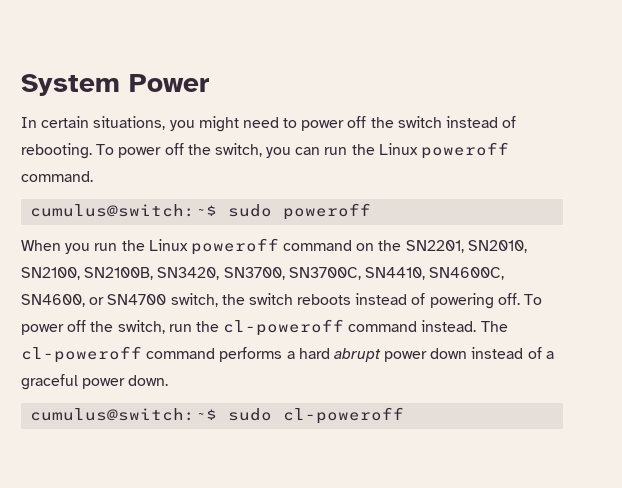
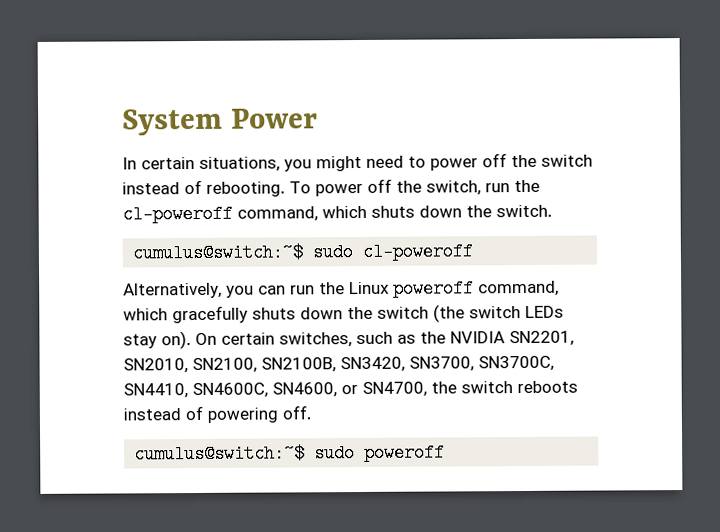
(262, 150) none -> [485,179,540,193] [122,204,552,224] [132,242,474,263] [123,282,222,299] run the cl-poweroff command, which shuts down the switch. // cumulus@switch:~$ sudo cl-poweroff // Alternatively,
[21,171,93,182] [30,203,372,220] [21,238,402,255] command. // cumulus@switch:~$ sudo poweroff // When you run the Linux poweroff command on the -> [478,280,559,297] [123,304,564,324] [123,331,505,350] command, which gracefully shuts down the switch (the switch LEDs stay on). On certain switches, such as the NVIDIA
[107,293,218,307] SN4700 switch, -> [362,381,427,397] SN4700,
[524,294,543,305] [21,319,508,336] [21,346,554,363] [21,374,169,390] [30,407,405,424] To power off the switch, run the cl-poweroff command instead. The cl-poweroff command performs a hard abrupt power down instead of a graceful power down. // cumulus@switch:~$ sudo cl-poweroff -> [134,443,446,464] // cumulus@switch:~$ sudo poweroff

